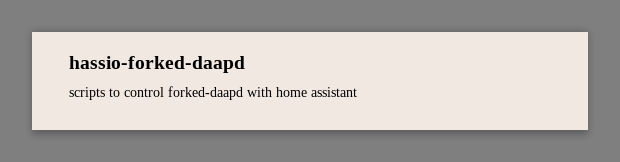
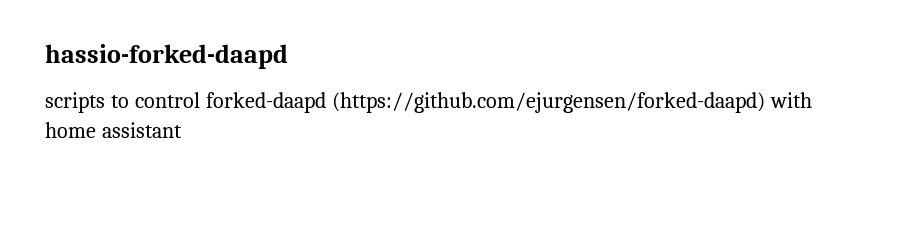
(243, 93) none -> [331,92,765,113] (https://github.com/ejurgensen/forked-daapd)

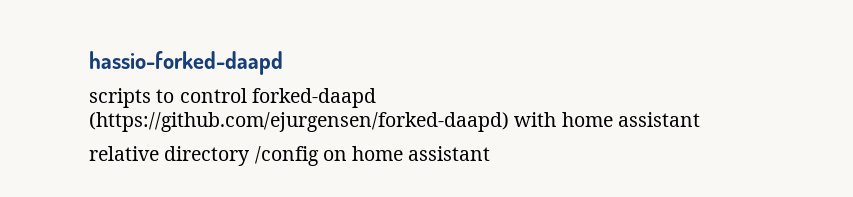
(182, 130) none -> [89,146,491,166] // relative directory /config on home assistant

